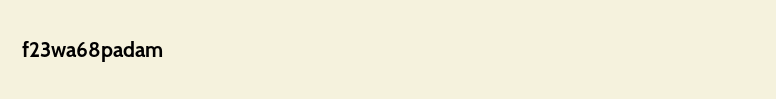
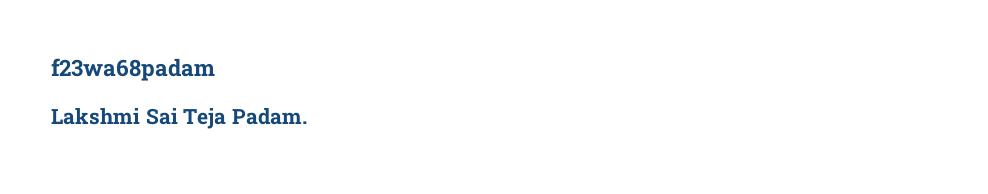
(163, 51) none -> [51,108,308,129] // Lakshmi Sai Teja Padam.

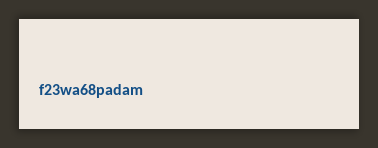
[51,108,308,129] // Lakshmi Sai Teja Padam. -> (143, 91) none

